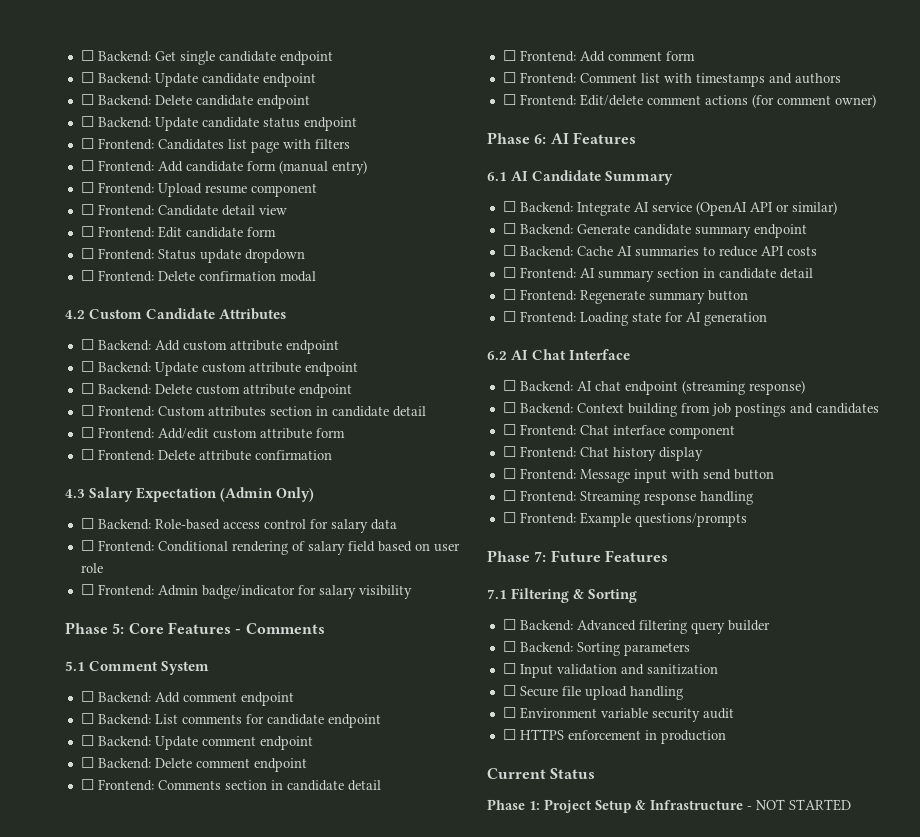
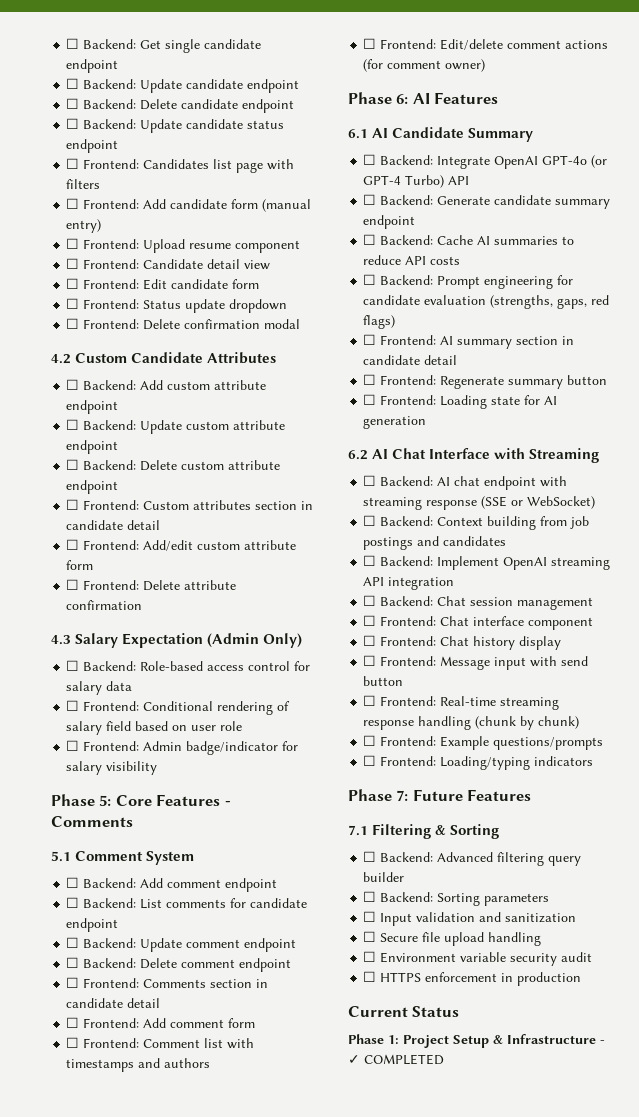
[633,201,837,216] AI service (OpenAI API or similar) -> [494,155,608,169] [363,175,470,188] OpenAI GPT-4o (or GPT-4 Turbo) API
(817, 251) none -> [363,274,574,289] [363,295,610,309] [363,315,396,329] // ☐ Backend: Prompt engineering for candidate evaluation (strengths, gaps, red flags)
(631, 354) none -> [494,448,600,463] with Streaming
[681,380,805,395] (streaming response) -> [540,476,568,487] [363,496,596,510] with streaming response (SSE or WebSocket)
(879, 408) none -> [363,555,611,570] [363,577,455,590] [363,595,594,610] // ☐ Backend: Implement OpenAI streaming API integration // ☐ Backend: Chat session management
[579,491,640,505] Streaming -> [440,696,560,710] Real-time streaming
(753, 498) none -> [475,716,580,730] (chunk by chunk)
(747, 520) none -> [363,755,594,770] // ☐ Frontend: Loading/typing indicators
[756,799,851,811] NOT STARTED -> [348,1054,444,1065] ✓ COMPLETED

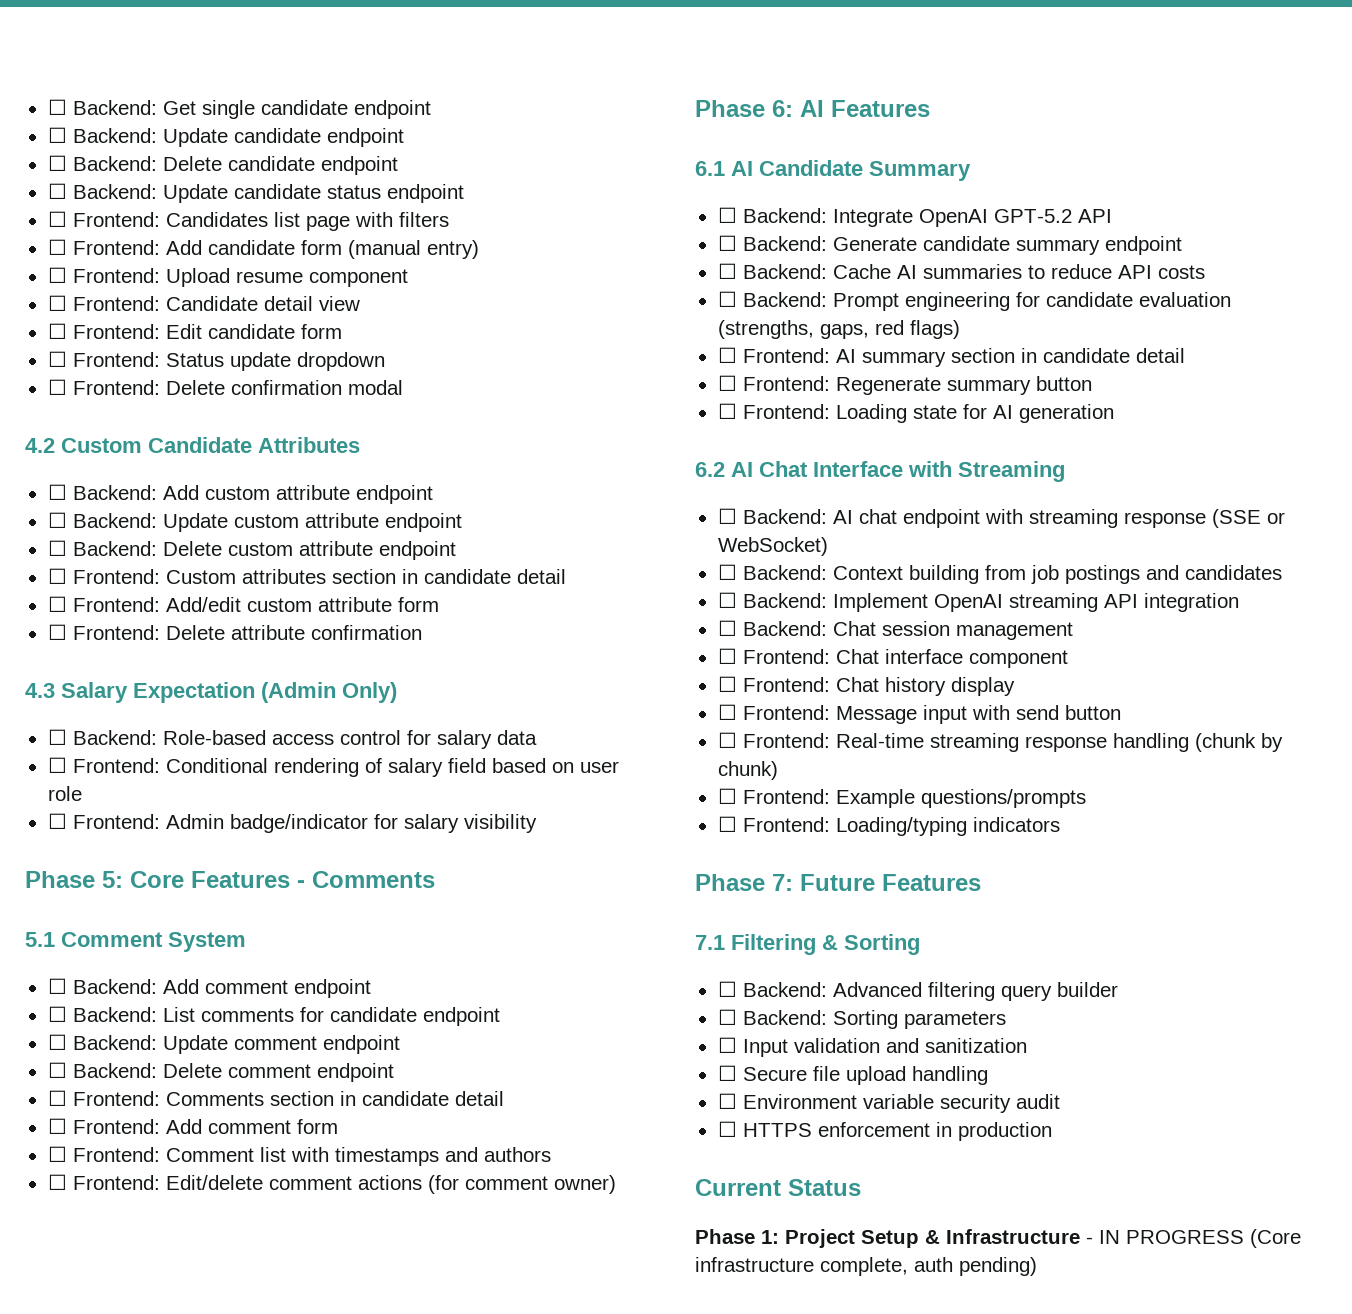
[542,155,608,168] [363,175,445,188] GPT-4o (or GPT-4 Turbo) -> [993,209,1072,223] GPT-5.2
[348,1054,444,1065] ✓ COMPLETED -> [1099,1229,1301,1248] [695,1257,1037,1276] IN PROGRESS (Core infrastructure complete, auth pending)

